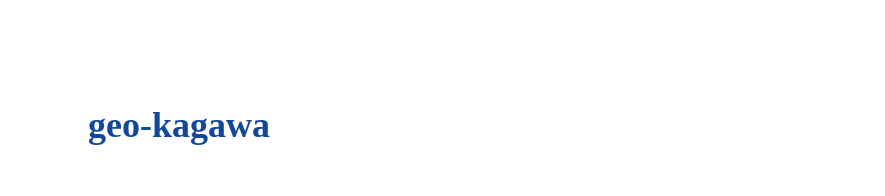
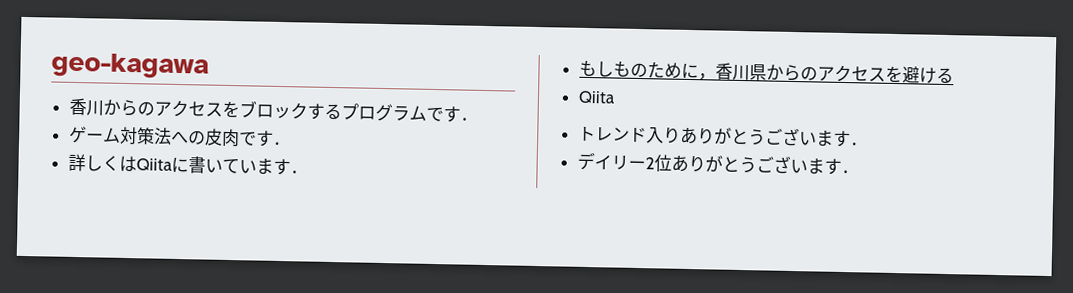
(270, 128) none -> [68,97,478,123] [67,125,291,147] [67,153,308,176] [578,59,954,84] [577,90,616,104] [577,126,868,148] [576,151,859,175] // 香川からのアクセスをブロックするプログラムです． // ゲーム対策法への皮肉です． // 詳しくはQiitaに書いています． // もしものために，香川県からのアクセスを避ける // Qiita // トレンド入りありがとうございます． // デイリー2位ありがとうございます．

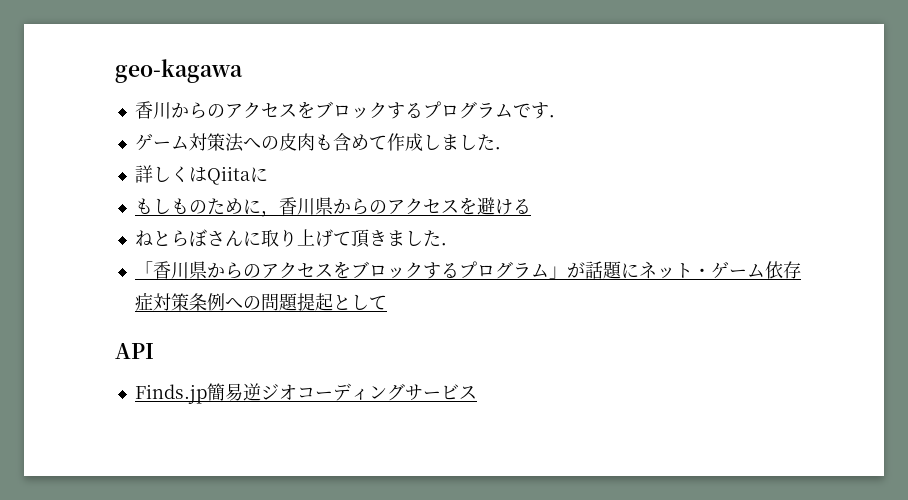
[237,130,274,147] です -> [314,133,495,151] も含めて作成しました
[187,156,308,176] 書いています． -> (268, 174) none
[577,90,616,104] [577,126,868,148] [576,151,859,175] Qiita // トレンド入りありがとうございます． // デイリー2位ありがとうございます． -> [134,229,459,248] [134,261,801,279] [134,293,387,311] [115,343,154,359] [134,383,477,404] ねとらぼさんに取り上げて頂きました． // 「香川県からのアクセスをブロックするプログラム」が話題にネット・ゲーム依存症対策条例への問題提起として // API // Finds.jp簡易逆ジオコーディングサービス

